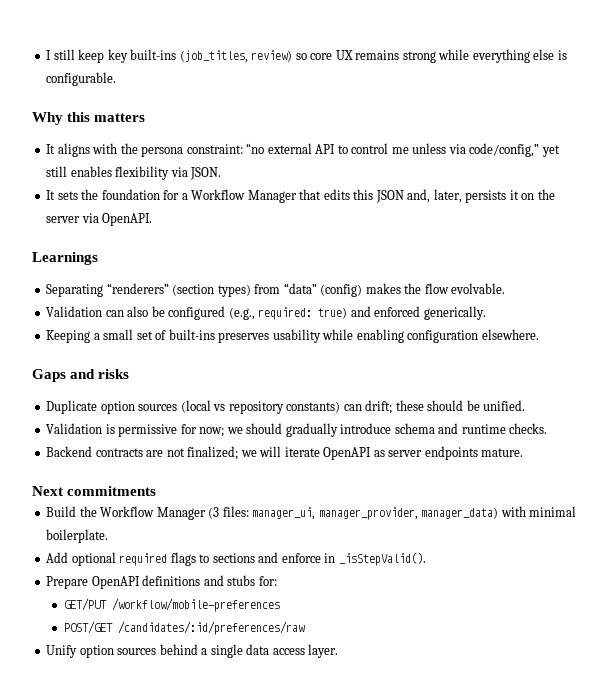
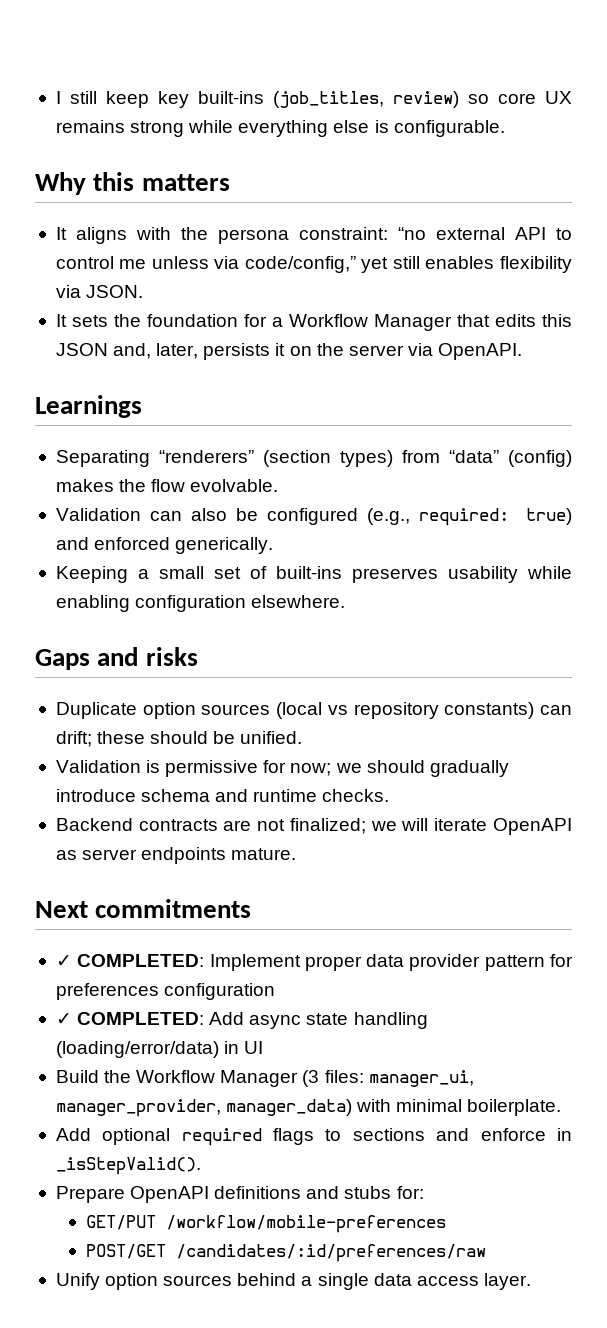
(157, 491) none -> [55,954,573,971] [55,983,276,1000] [55,1012,428,1029] [55,1041,264,1058] // ✓ COMPLETED: Implement proper data provider pattern for preferences configuration // ✓ COMPLETED: Add async state handling (loading/error/data) in UI

